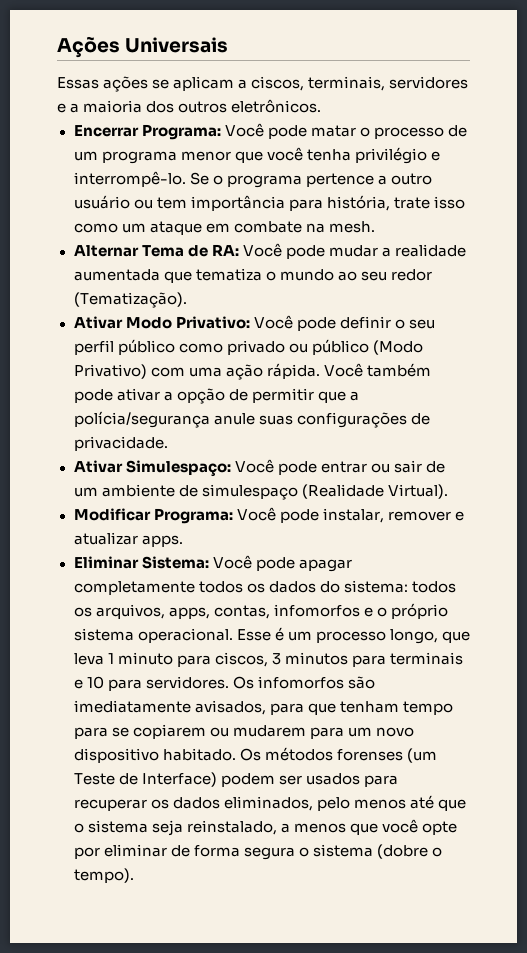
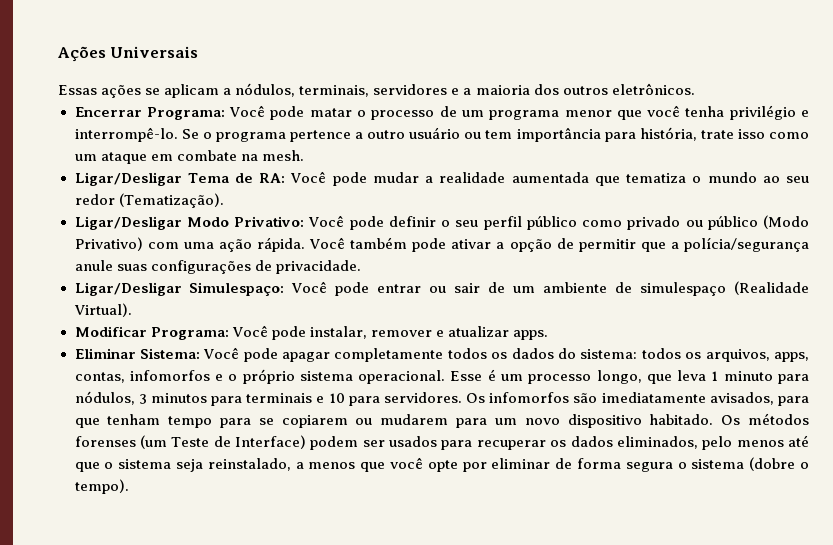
[251,76,305,91] ciscos, -> [235,83,296,97] nódulos,
[73,245,139,257] Alternar -> [74,172,182,186] Ligar/Desligar
[73,316,123,329] Ativar -> [74,216,182,230] Ligar/Desligar
[73,460,123,473] Ativar -> [74,282,182,296] Ligar/Desligar
[214,652,268,667] ciscos, -> [74,391,135,405] nódulos,

